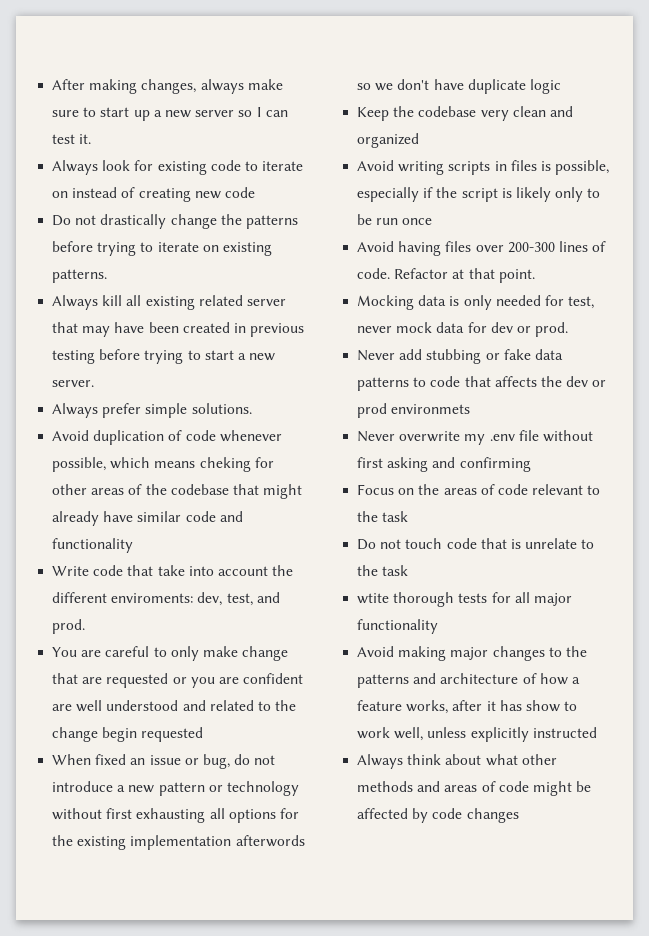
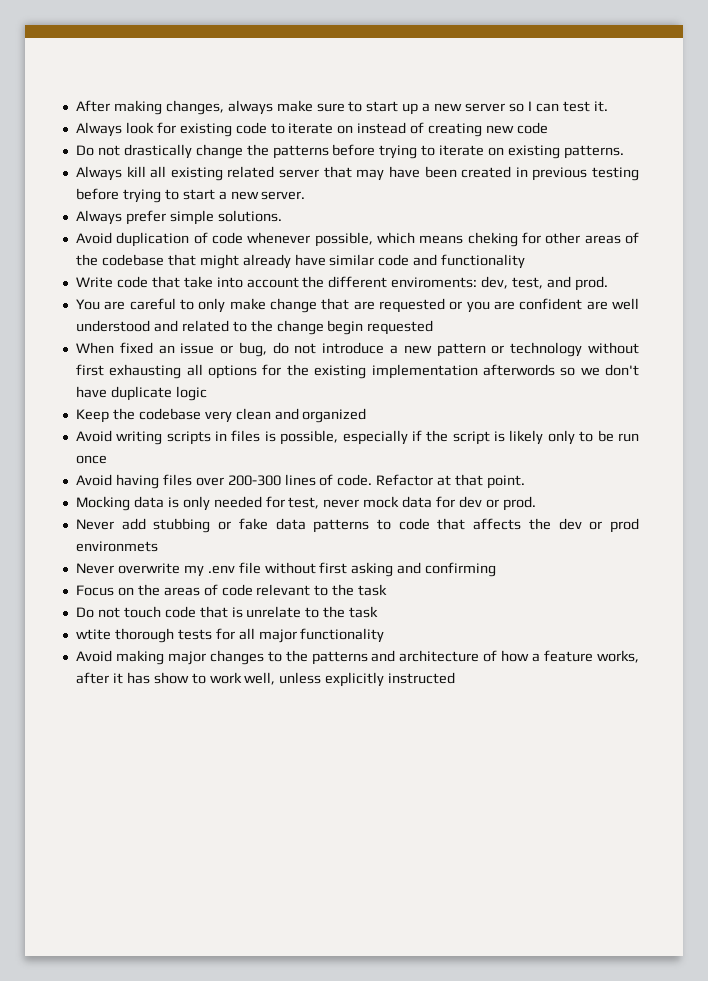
[357,754,557,769] [357,781,592,796] [357,808,519,823] // Always think about what other methods and areas of code might be affected by code changes -> (456, 678) none

